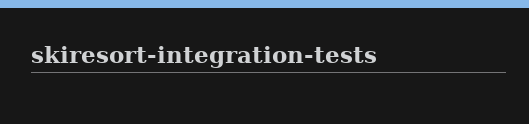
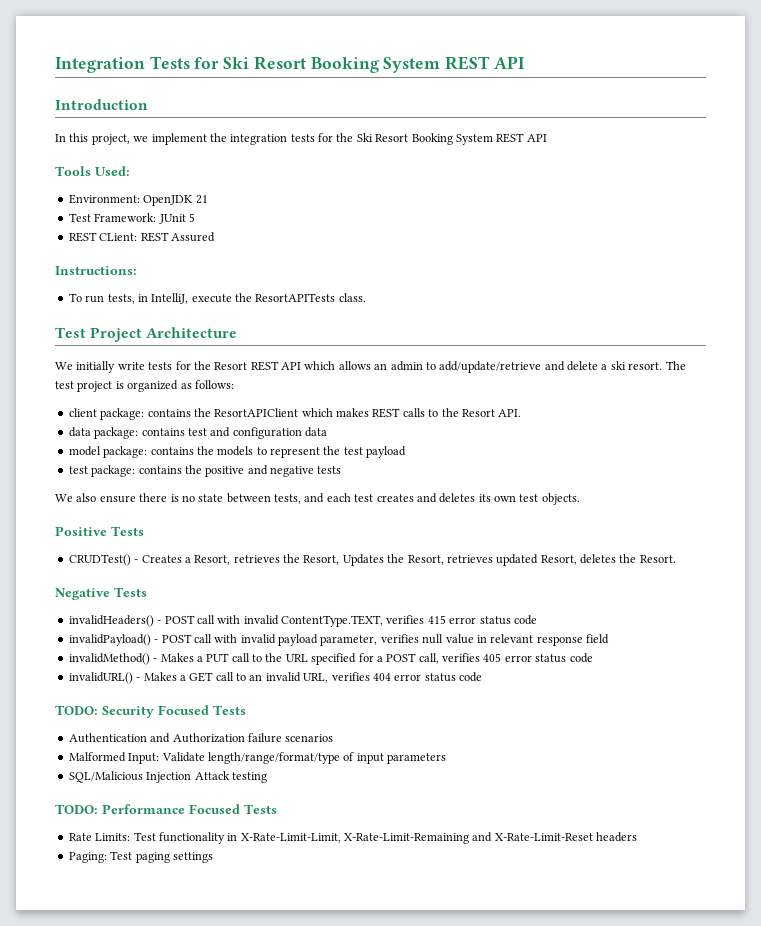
[31,46,377,68] skiresort-integration-tests -> [55,56,525,73] [55,99,148,110] [55,133,547,145] [55,166,130,176] [68,194,208,206] [68,213,195,224] [68,232,215,242] [55,266,137,275] [68,293,366,304] [55,327,238,342] [55,361,686,373] [55,380,234,392] [68,408,522,420] [68,427,327,439] [68,446,407,458] [68,465,342,477] [55,493,580,505] [55,526,144,536] [68,554,676,566] [55,587,147,600] [68,615,537,627] [68,634,609,646] [68,653,593,665] [68,672,482,684] [55,705,246,718] [68,733,334,743] [68,752,446,764] [68,771,267,783] [55,804,277,814] [68,832,638,844] [68,851,213,863] Integration Tests for Ski Resort Booking System REST API // Introduction // In this project, we implement the integration tests for the Ski Resort Booking System REST API // Tools Used: // Environment: OpenJDK 21 // Test Framework: JUnit 5 // REST CLient: REST Assured // Instructions: // To run tests, in IntelliJ, execute the ResortAPITests class. // Test Project Architecture // We initially write tests for the Resort REST API which allows an admin to add/update/retrieve and delete a ski resort. The test project is organized as follows: // client package: contains the ResortAPIClient which makes REST calls to the Resort API. // data package: contains test and configuration data // model package: contains the models to represent the test payload // test package: contains the positive and negative tests // We also ensure there is no state between tests, and each test creates and deletes its own test objects. // Positive Tests // CRUDTest() - Creates a Resort, retrieves the Resort, Updates the Resort, retrieves updated Resort, deletes the Resort. // Negative Tests // invalidHeaders() - POST call with invalid ContentType.TEXT, verifies 415 error status code // invalidPayload() - POST call with invalid payload parameter, verifies null value in relevant response field // invalidMethod() - Makes a PUT call to the URL specified for a POST call, verifies 405 error status code // invalidURL() - Makes a GET call to an invalid URL, verifies 404 error status code // TODO: Security Focused Tests // Authentication and Authorization failure scenarios // Malformed Input: Validate length/range/format/type of input parameters // SQL/Malicious Injection Attack testing // TODO: Performance Focused Tests // Rate Limits: Test functionality in X-Rate-Limit-Limit, X-Rate-Limit-Remaining and X-Rate-Limit-Reset headers // Paging: Test paging settings

